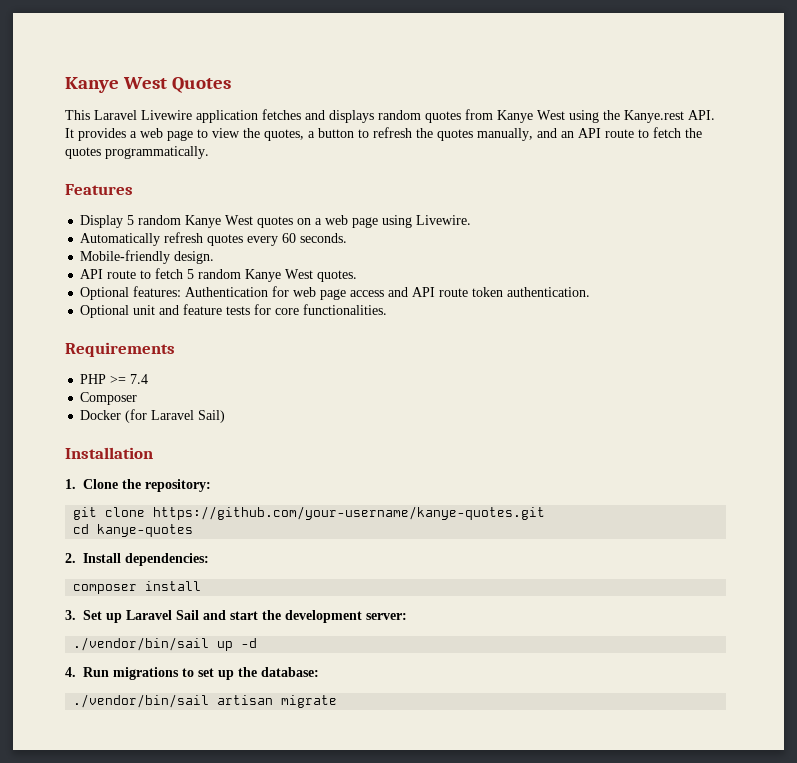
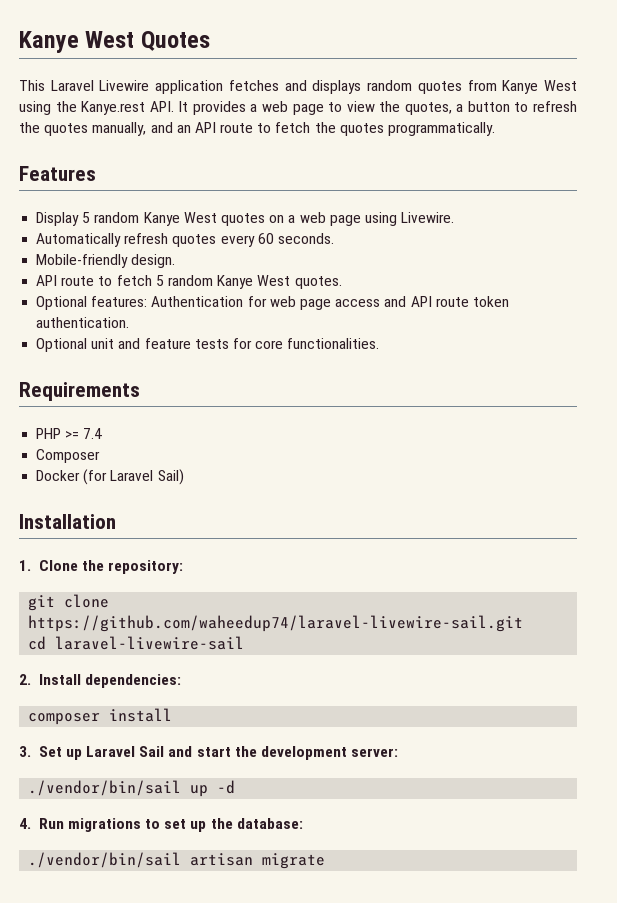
[153,506,546,520] https://github.com/your-username/kanye-quotes.git -> [28,615,524,632] https://github.com/waheedup74/laravel-livewire-sail.git
[97,524,194,537] kanye-quotes -> [55,636,245,650] laravel-livewire-sail

